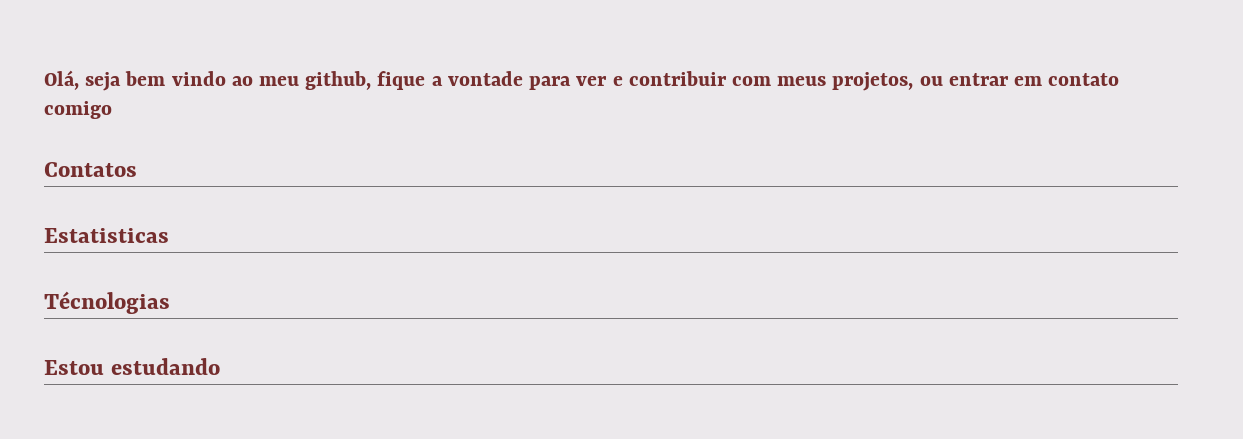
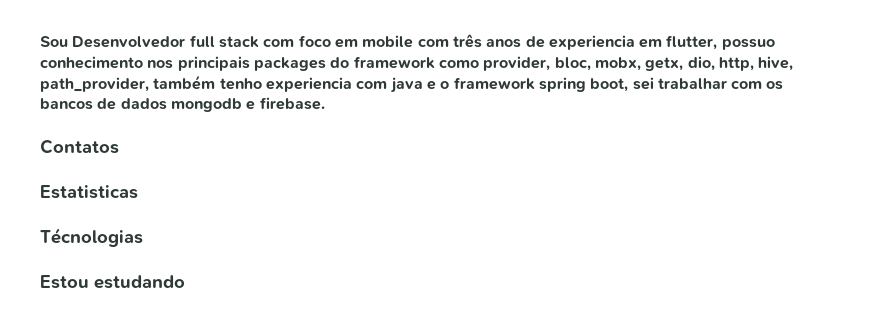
[44,70,1120,91] [44,101,112,119] Olá, seja bem vindo ao meu github, fique a vontade para ver e contribuir com meus projetos, ou entrar em contato comigo -> [40,34,775,50] [40,56,794,71] [40,75,784,93] [40,97,325,112] Sou Desenvolvedor full stack com foco em mobile com três anos de experiencia em flutter, possuo conhecimento nos principais packages do framework como provider, bloc, mobx, getx, dio, http, hive, path_provider, também tenho experiencia com java e o framework spring boot, sei trabalhar com os bancos de dados mongodb e firebase.

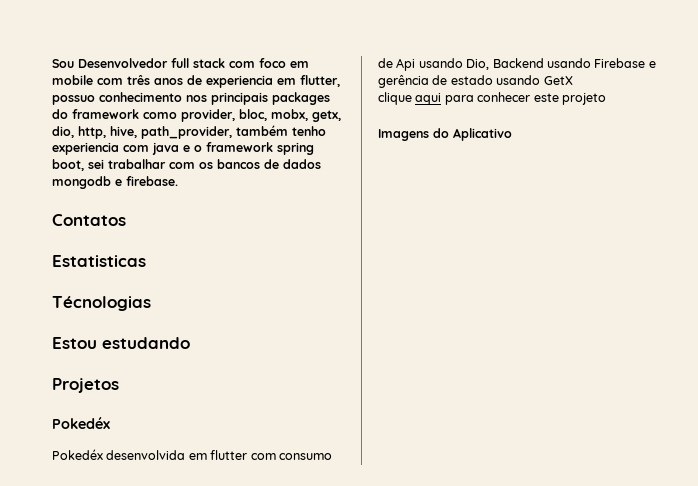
(185, 282) none -> [52,378,119,393] [52,417,110,429] [52,449,332,460] [378,58,656,71] [378,75,573,88] [378,92,606,105] [378,128,512,141] // Projetos // Pokedéx // Pokedéx desenvolvida em flutter com consumo de Api usando Dio, Backend usando Firebase e gerência de estado usando GetX // clique aqui para conhecer este projeto // Imagens do Aplicativo

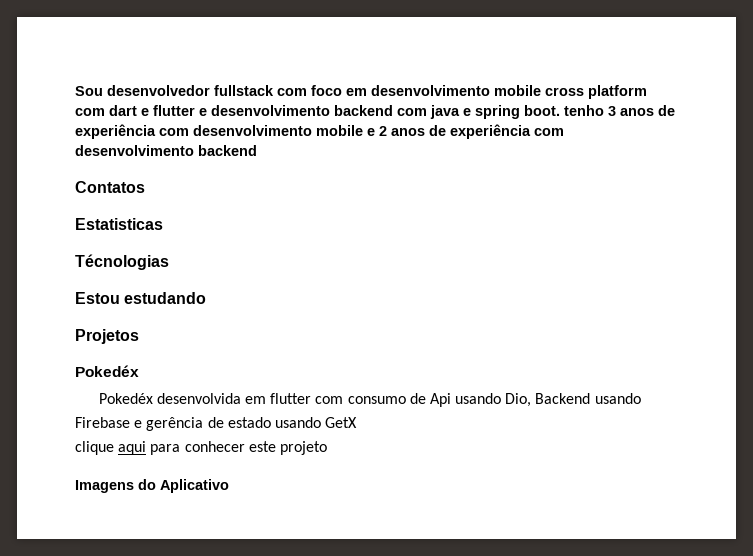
[78,58,309,68] [52,75,340,88] [52,92,330,105] [52,109,341,122] [52,125,326,139] [52,142,314,155] [52,159,321,171] [52,176,178,189] Desenvolvedor full stack com foco em mobile com três anos de experiencia em flutter, possuo conhecimento nos principais packages do framework como provider, bloc, mobx, getx, dio, http, hive, path_provider, também tenho experiencia com java e o framework spring boot, sei trabalhar com os bancos de dados mongodb e firebase. -> [107,85,647,99] [75,105,675,119] [75,124,564,139] [75,145,257,156] desenvolvedor fullstack com foco em desenvolvimento mobile cross platform com dart e flutter e desenvolvimento backend com java e spring boot. tenho 3 anos de experiência com desenvolvimento mobile e 2 anos de experiência com desenvolvimento backend

